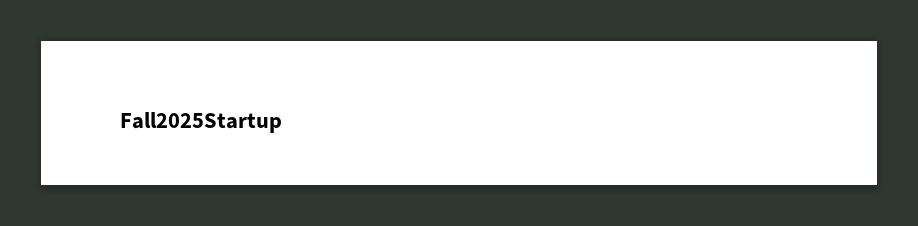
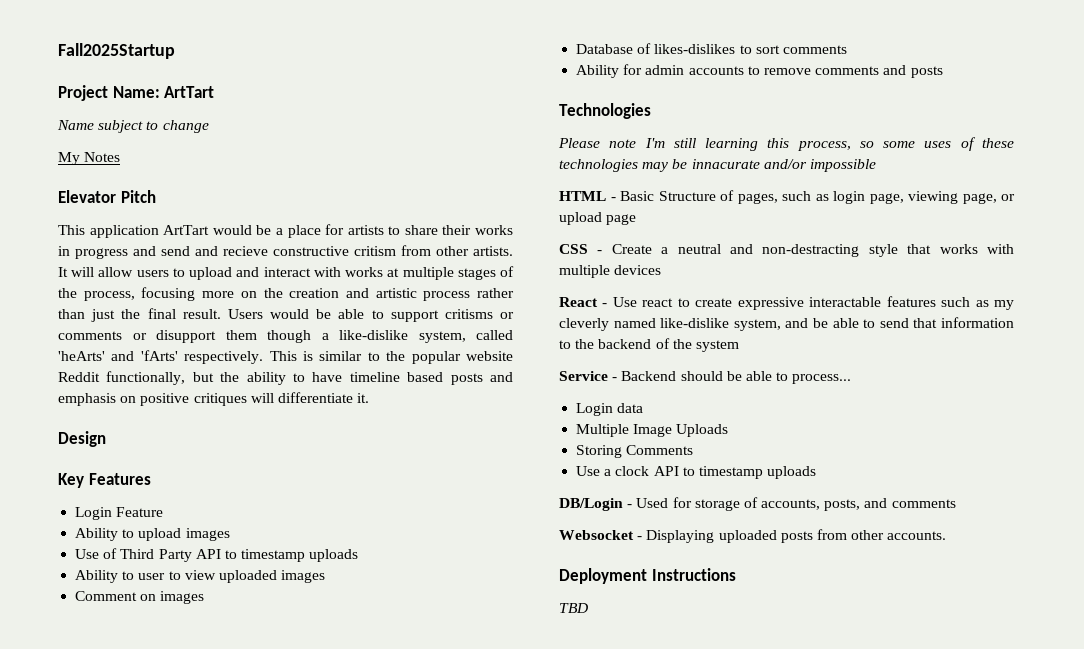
(282, 122) none -> [58,85,215,101] [57,120,209,133] [58,152,121,165] [58,190,156,203] [58,224,513,238] [58,245,513,259] [58,266,514,280] [58,287,514,301] [58,308,514,322] [58,330,513,343] [58,350,513,364] [58,371,513,385] [58,392,370,406] [58,431,106,447] [58,473,151,488] [75,507,164,520] [75,528,230,541] [75,548,359,562] [75,570,326,583] [75,591,205,604] [576,43,847,54] [576,64,943,78] [559,103,651,119] [558,137,1014,151] [559,159,876,172] [559,190,1015,204] [559,212,637,225] [559,244,1014,257] [559,265,662,278] [559,296,1014,310] [559,317,1015,331] [559,338,739,352] [559,371,852,384] [576,403,644,416] [576,424,729,437] [576,445,694,458] [576,466,817,479] [559,497,956,511] [559,529,947,543] [559,568,736,584] [559,603,588,613] // Project Name: ArtTart // Name subject to change // My Notes // Elevator Pitch // This application ArtTart would be a place for artists to share their works in progress and send and recieve constructive critism from other artists. It will allow users to upload and interact with works at multiple stages of the process, focusing more on the creation and artistic process rather than just the final result. Users would be able to support critisms or comments or disupport them though a like-dislike system, called 'heArts' and 'fArts' respectively. This is similar to the popular website Reddit functionally, but the ability to have timeline based posts and emphasis on positive critiques will differentiate it. // Design // Key Features // Login Feature // Ability to upload images // Use of Third Party API to timestamp uploads // Ability to user to view uploaded images // Comment on images // Database of likes-dislikes to sort comments // Ability for admin accounts to remove comments and posts // Technologies // Please note I'm still learning this process, so some uses of these technologies may be innacurate and/or impossible // HTML - Basic Structure of pages, such as login page, viewing page, or upload page // CSS - Create a neutral and non-destracting style that works with multiple devices // React - Use react to create expressive interactable features such as my cleverly named like-dislike system, and be able to send that information to the backend of the system // Service - Backend should be able to process... // Login data // Multiple Image Uploads // Storing Comments // Use a clock API to timestamp uploads // DB/Login - Used for storage of accounts, posts, and comments // Websocket - Displaying uploaded posts from other accounts. // Deployment Instructions // TBD

